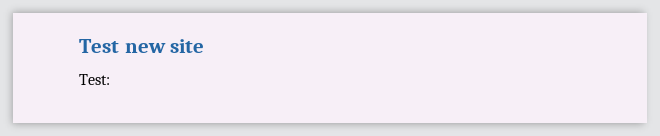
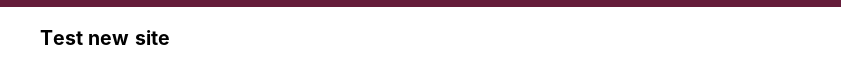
[79,74,110,85] // Test: -> (170, 37) none

